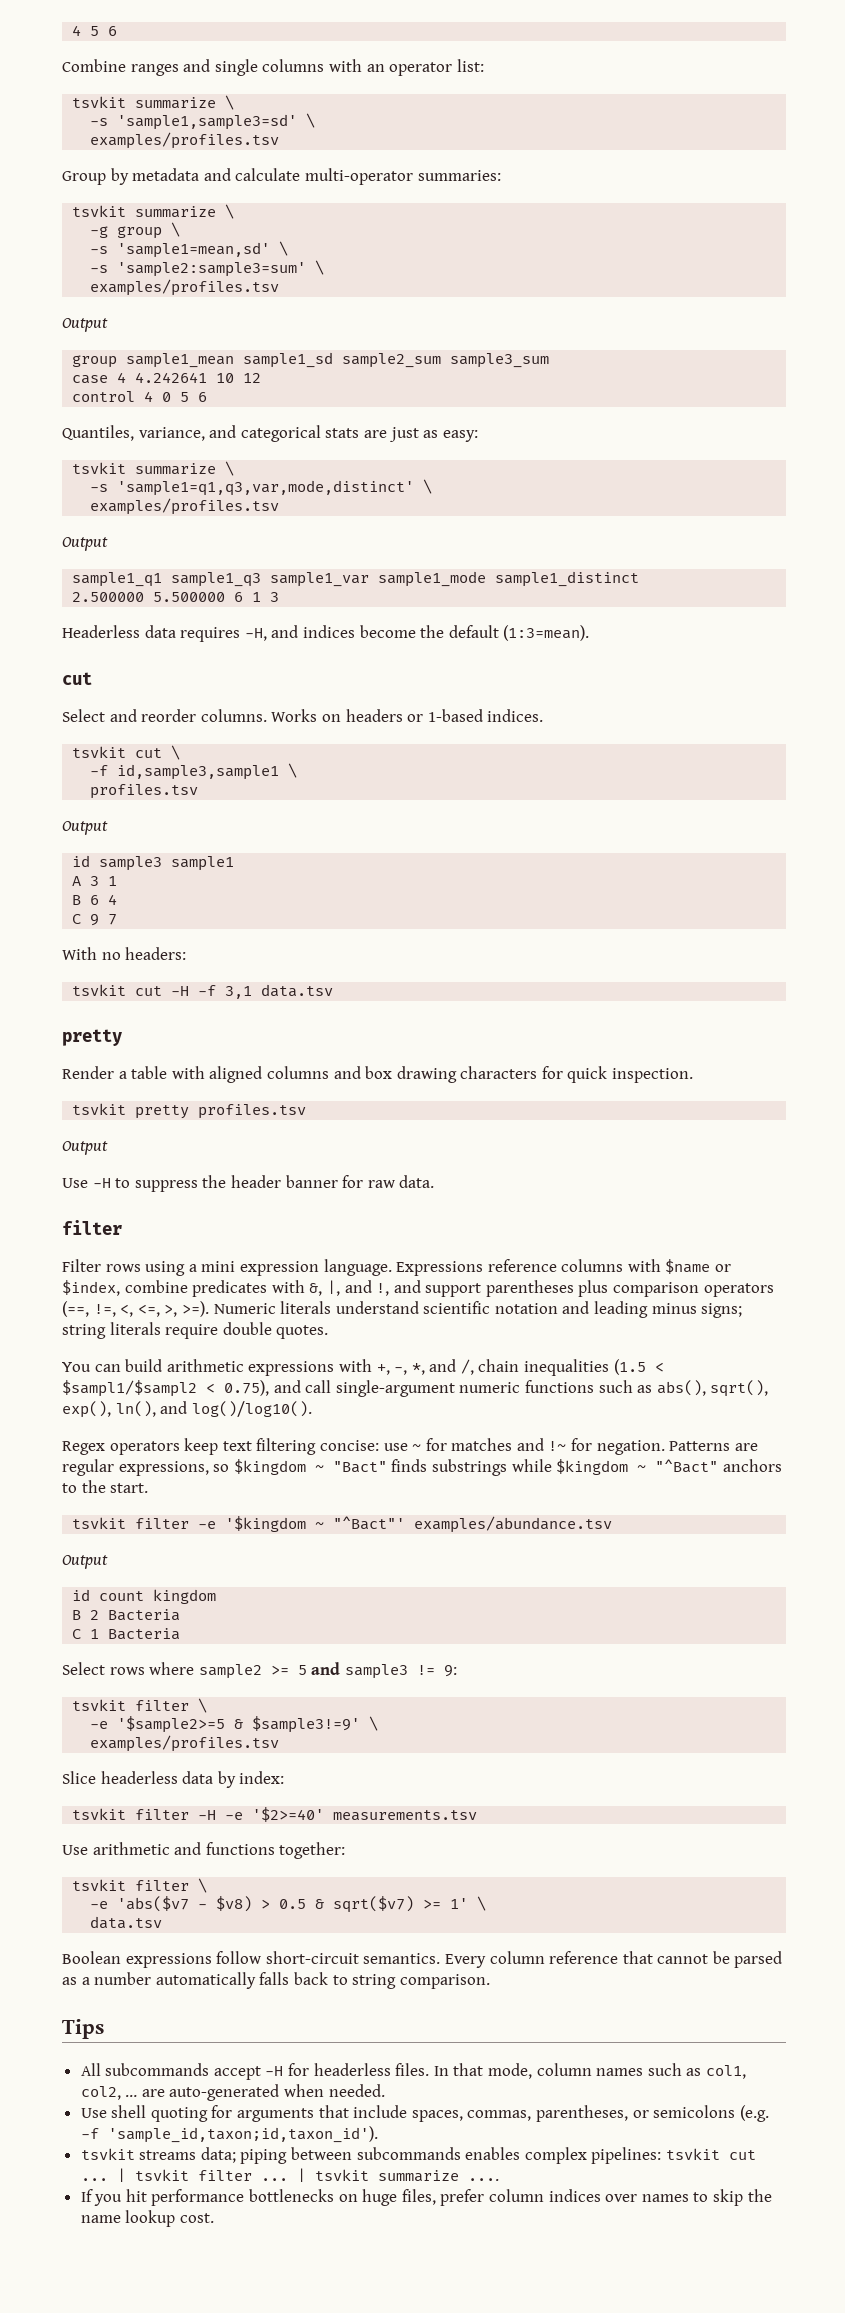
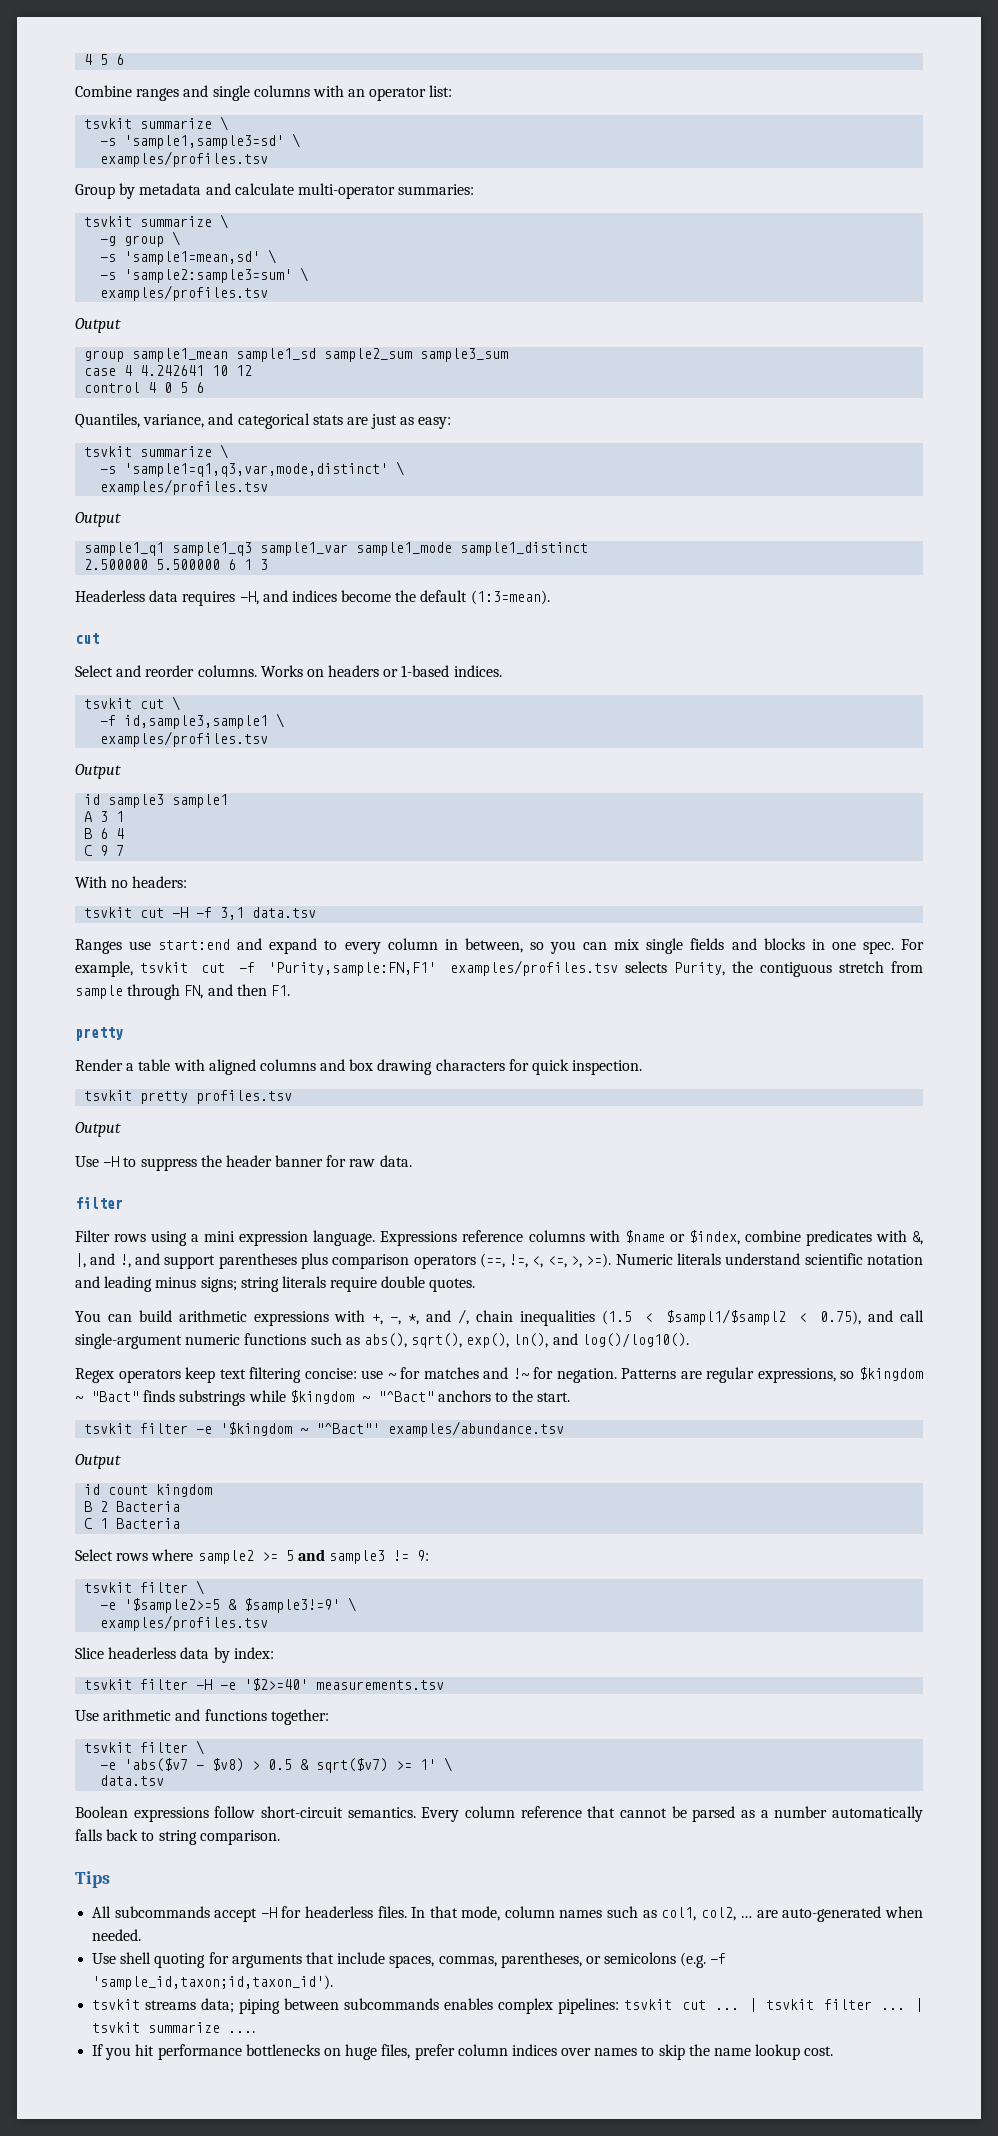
[90,784,199,799] profiles.tsv -> [100,731,269,747] examples/profiles.tsv
(334, 990) none -> [75,938,924,954] [75,960,923,977] [75,984,290,1000] // Ranges use start:end and expand to every column in between, so you can mix single fields and blocks in one spec. For example, tsvkit cut -f 'Purity,sample:FN,F1' examples/profiles.tsv selects Purity, the contiguous stretch from sample through FN, and then F1.

